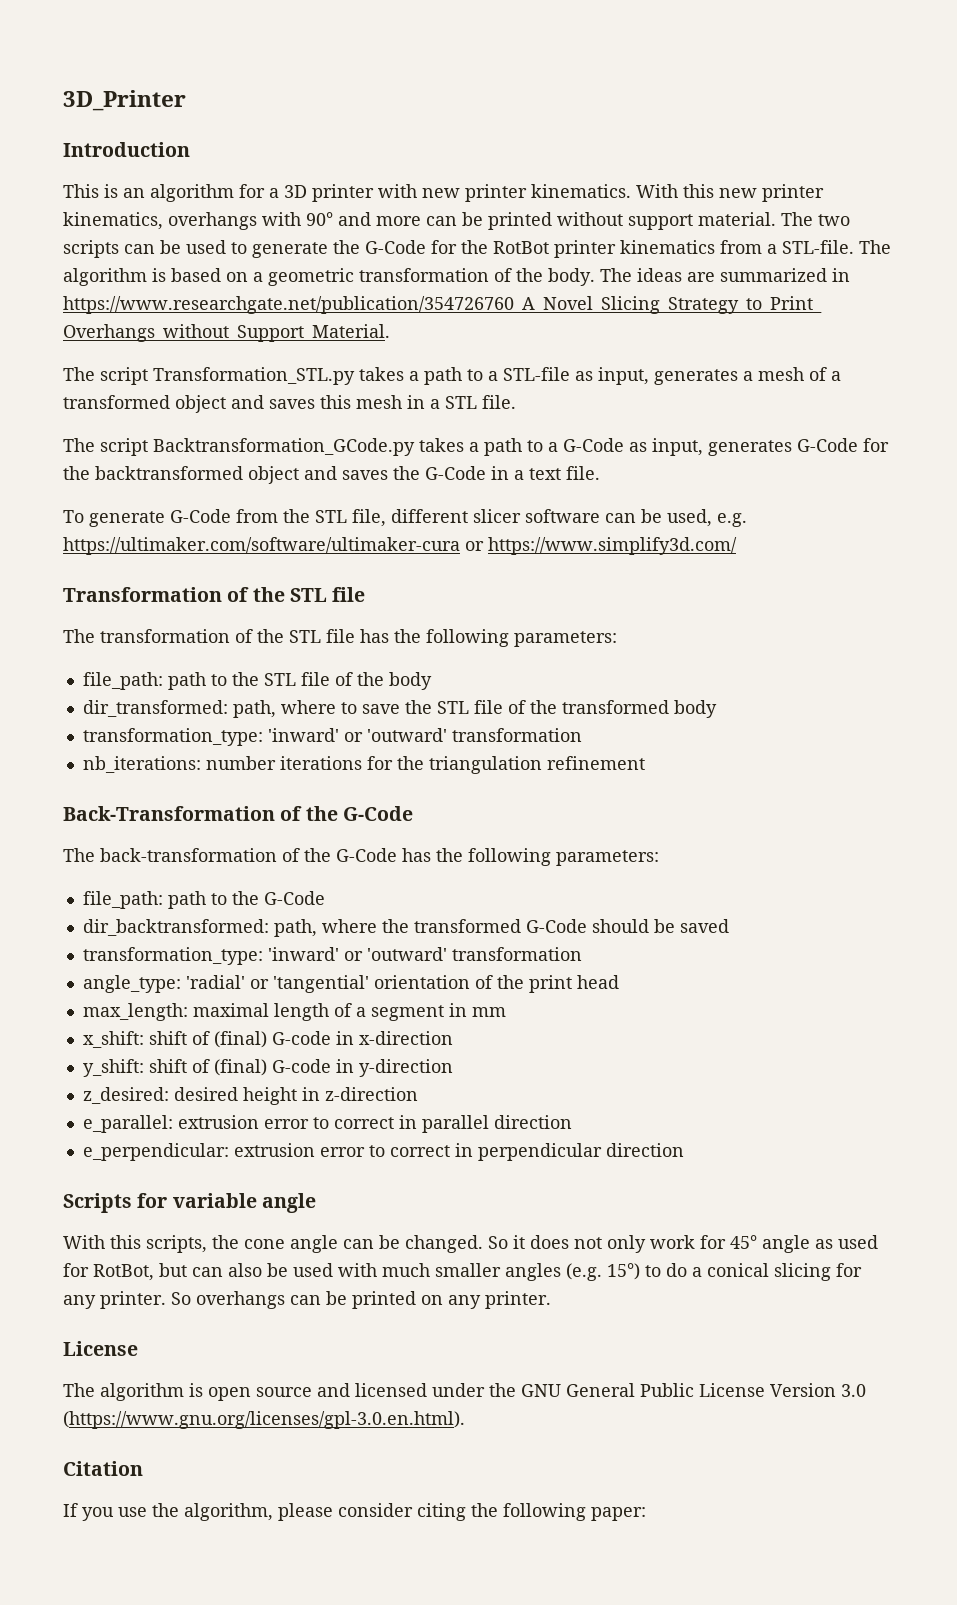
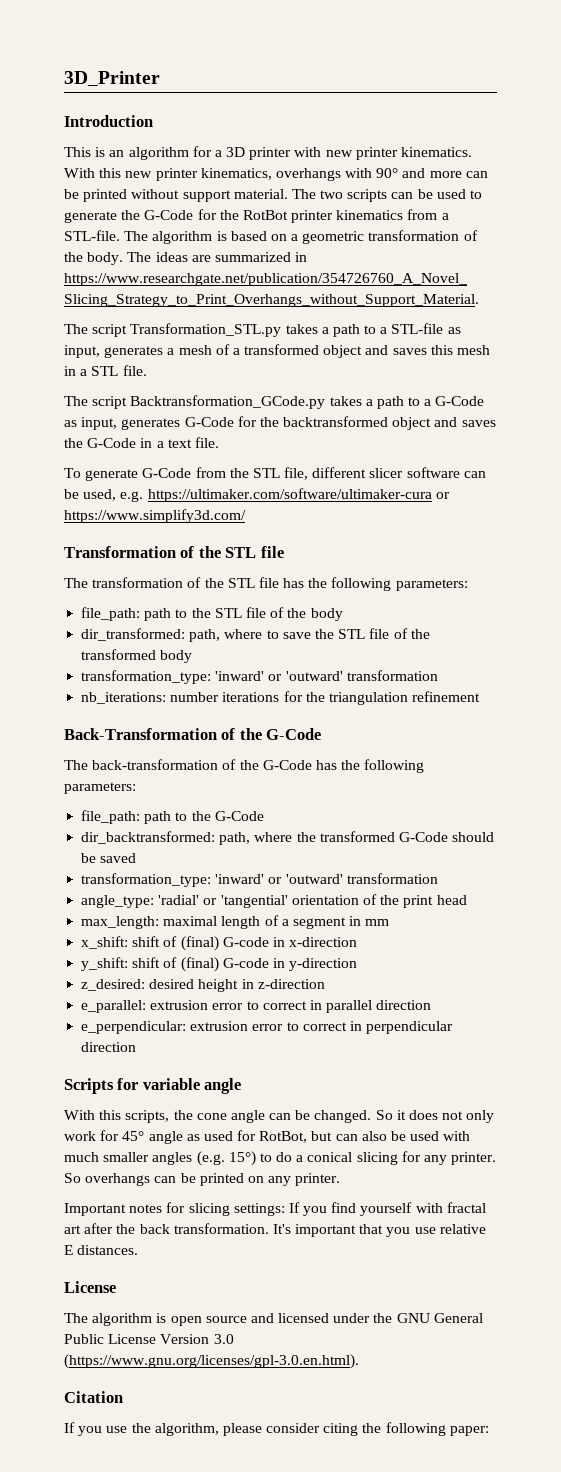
(551, 1300) none -> [64,1202,486,1216] [64,1223,486,1237] [64,1245,139,1255] // Important notes for slicing settings: If you find yourself with fractal art after the back transformation. It's important that you use relative E distances.

